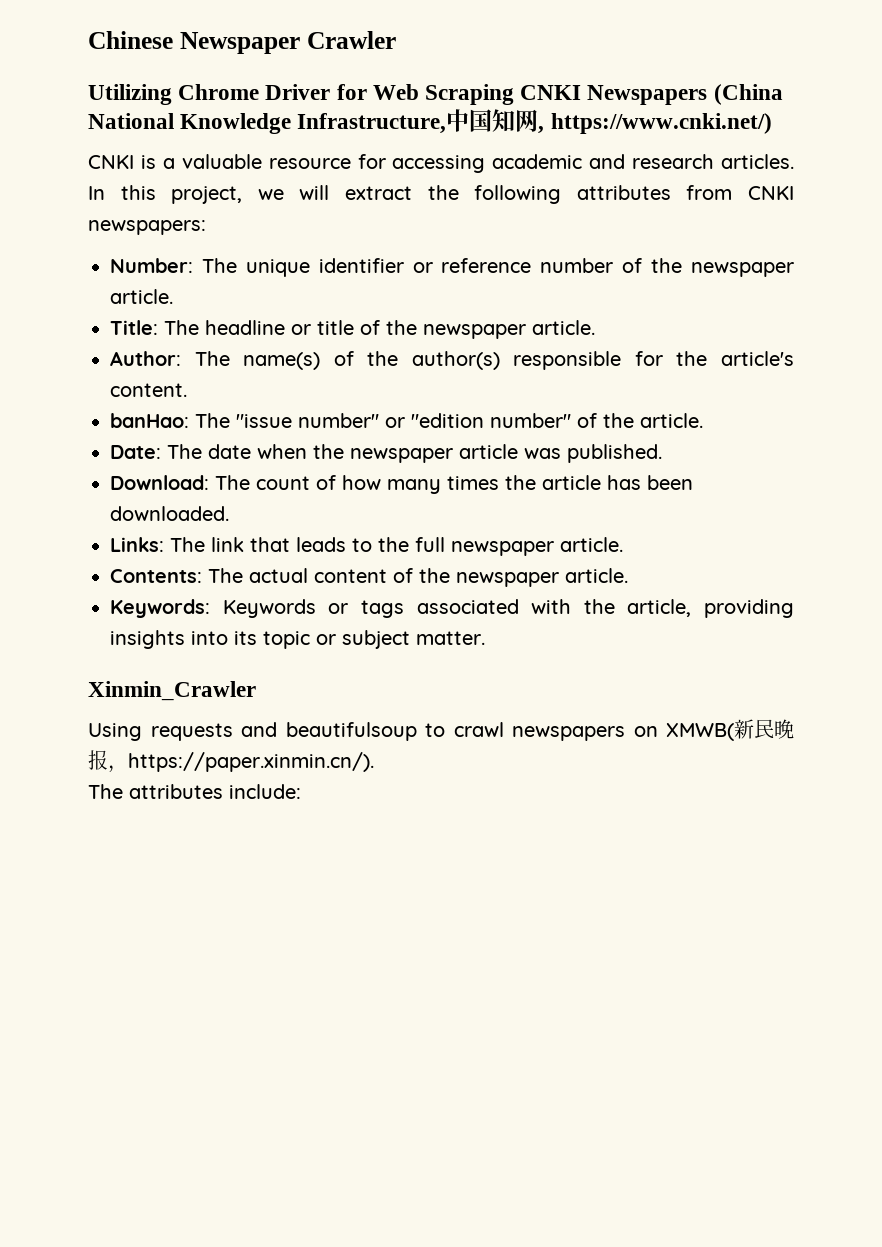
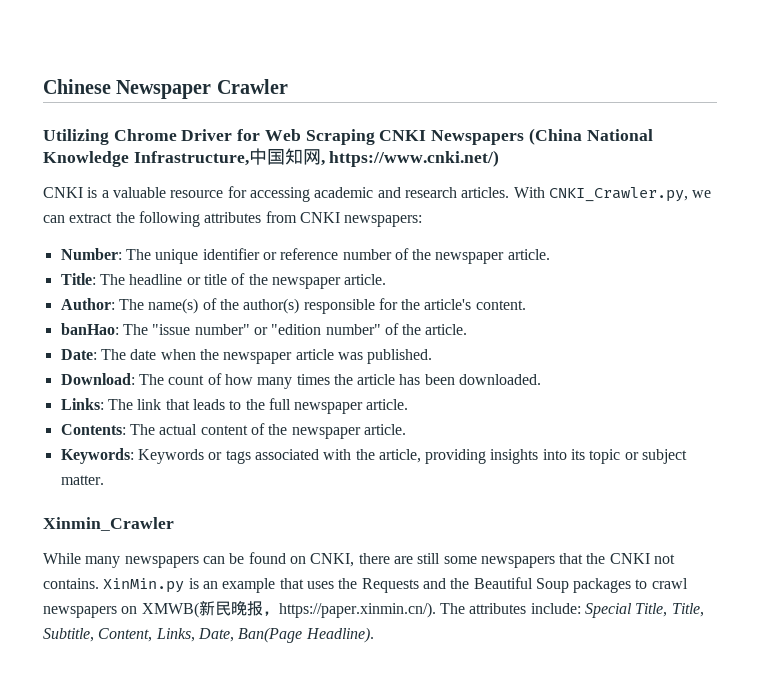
[88,185,330,204] In this project, we will -> [513,187,712,202] [43,215,65,223] With CNKI_Crawler.py, we can
[88,722,417,741] Using requests and beautifulsoup -> [43,552,676,568] [43,577,632,593] While many newspapers can be found on CNKI, there are still some newspapers that the CNKI not contains. XinMin.py is an example that uses the Requests and the Beautiful Soup packages
(374, 762) // -> (436, 610) none
(301, 791) none -> [584,603,704,618] [43,627,374,643] Special Title, Title, Subtitle, Content, Links, Date, Ban(Page Headline).

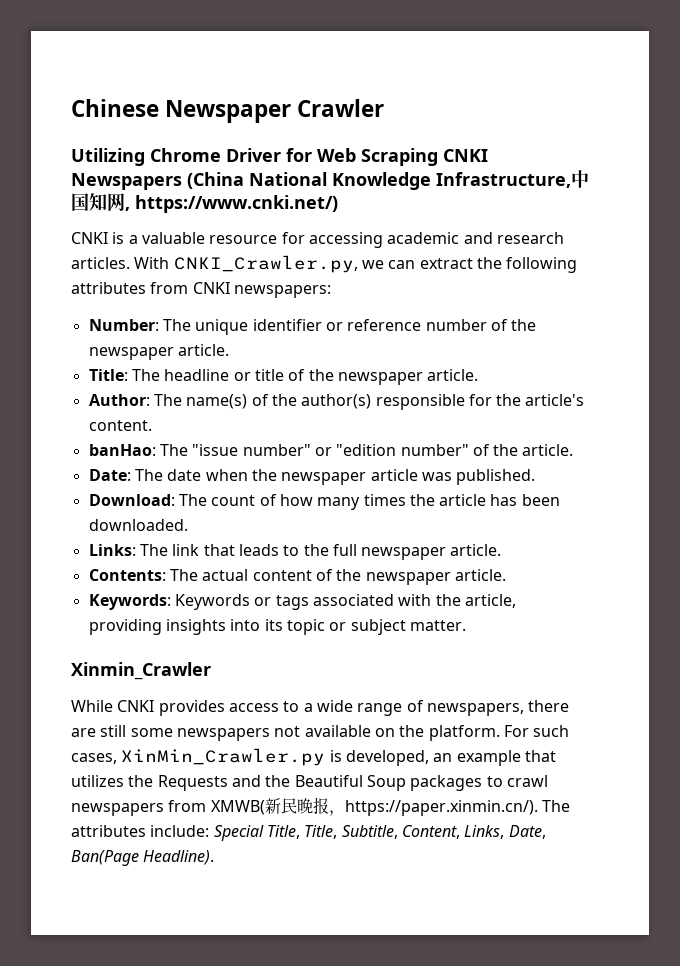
[85,552,355,568] many newspapers can be found on CNKI, -> [117,700,524,716] CNKI provides access to a wide range of newspapers,
[559,553,676,564] [43,578,199,593] that the CNKI not contains. XinMin.py is -> [274,725,570,741] [71,748,429,766] not available on the platform. For such cases, XinMin_Crawler.py is developed,
[306,581,334,589] uses -> [71,775,124,787] utilizes
[121,606,138,614] on -> [168,800,207,812] from

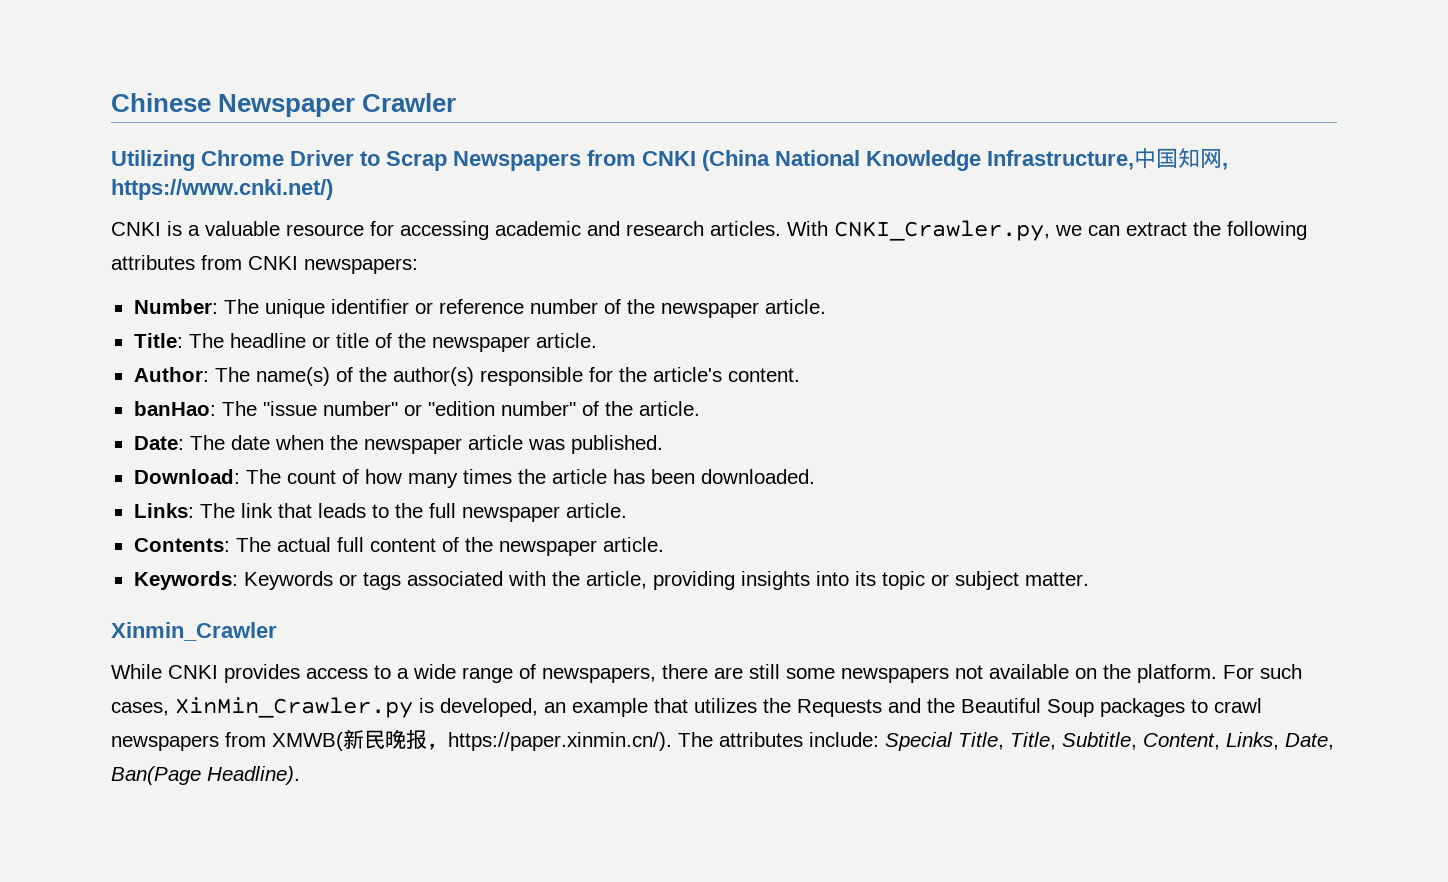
[286,148,488,166] [71,173,182,190] for Web Scraping CNKI Newspapers -> [360,150,696,171] to Scrap Newspapers from CNKI
(249, 575) none -> [336,537,364,552] full

